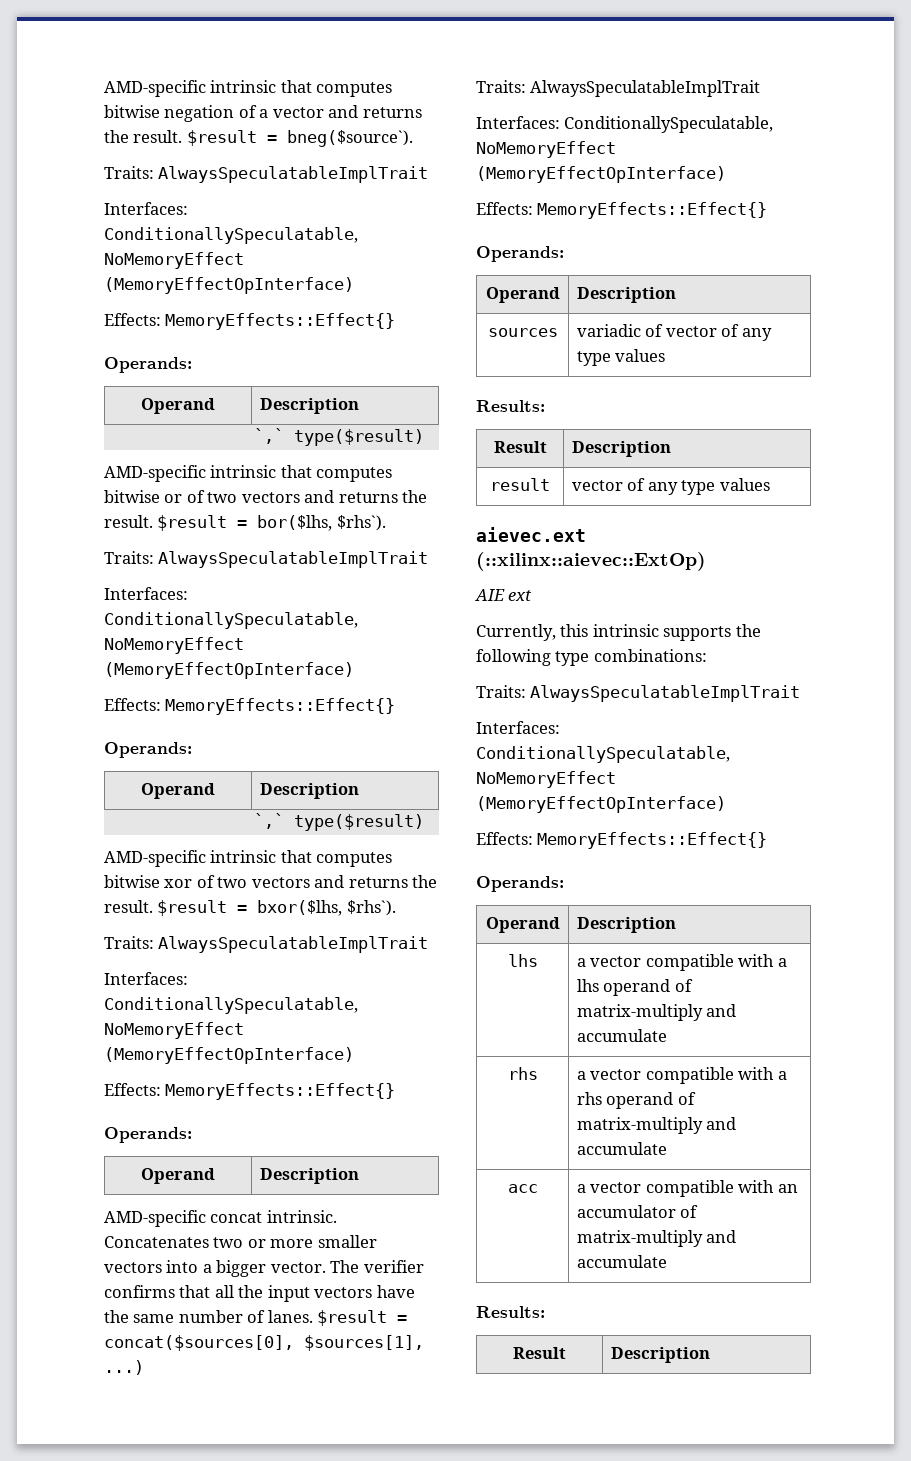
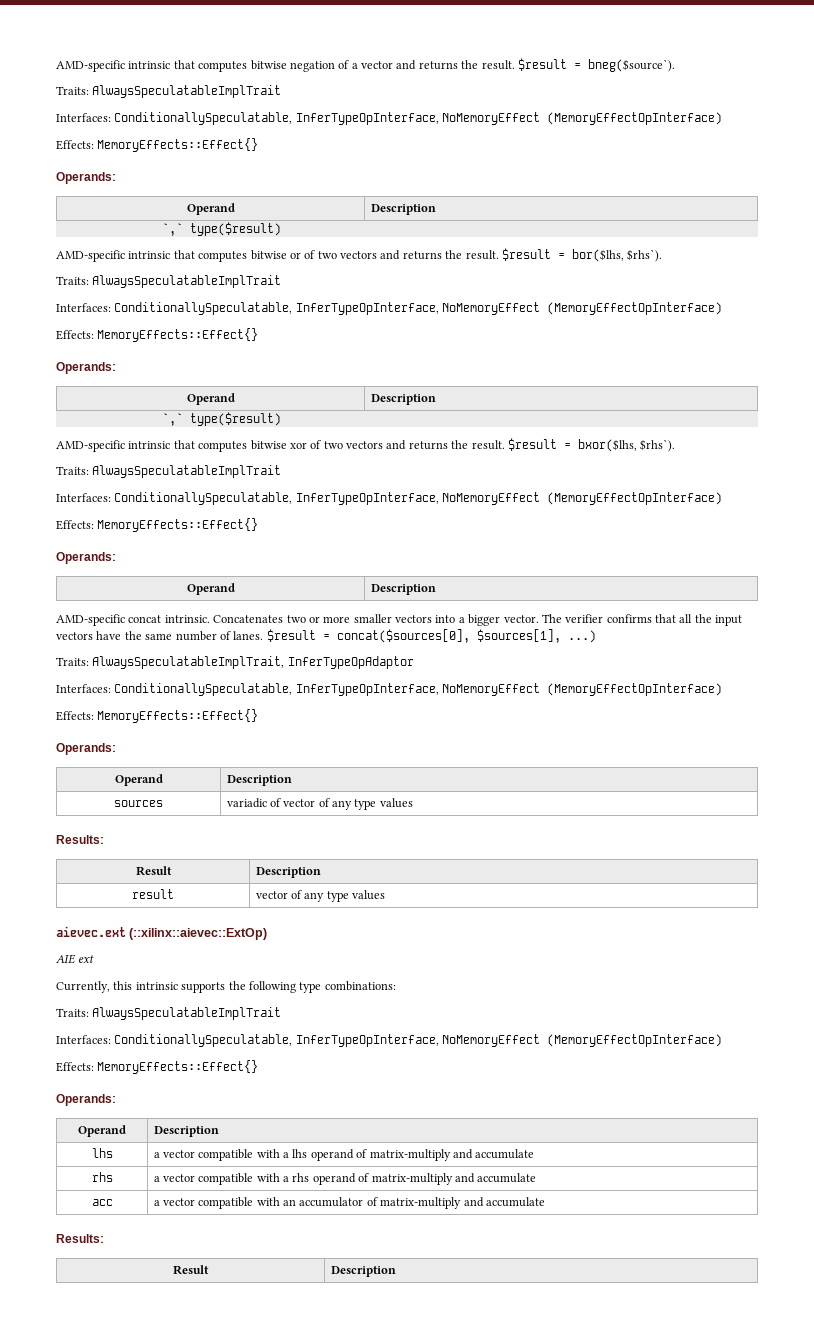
(358, 235) none -> [295,112,439,125] InferTypeOpInterface,
(358, 620) none -> [295,302,439,315] InferTypeOpInterface,
(358, 1005) none -> [295,492,439,505] InferTypeOpInterface,
[530,80,761,97] [476,116,774,133] AlwaysSpeculatableImplTrait // Interfaces: ConditionallySpeculatable, -> [92,656,414,669] [56,683,439,696] AlwaysSpeculatableImplTrait, InferTypeOpAdaptor // Interfaces: ConditionallySpeculatable, InferTypeOpInterface,
(730, 754) none -> [295,1034,439,1047] InferTypeOpInterface,

